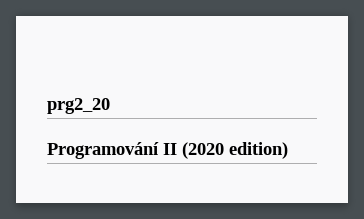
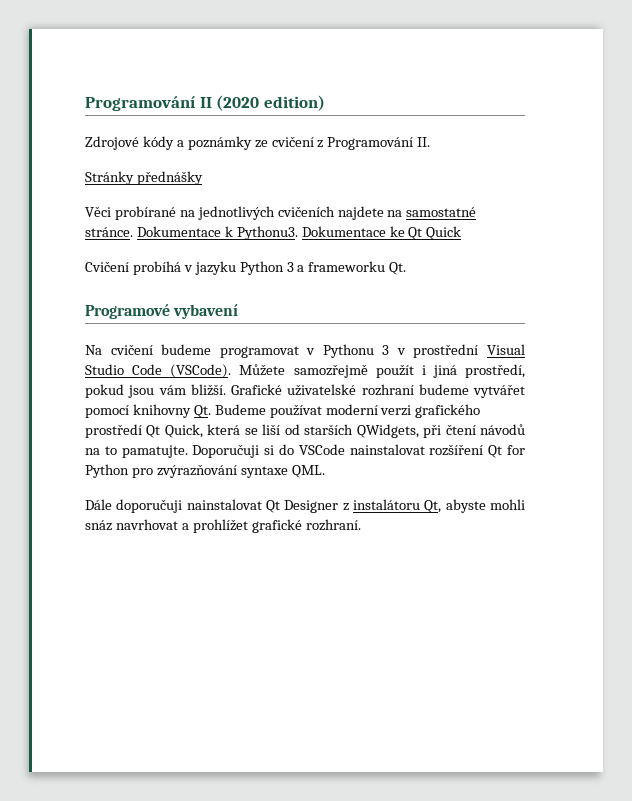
[47,98,110,114] prg2_20 // -> (85, 103) none
(288, 150) none -> [85,136,431,150] [85,171,203,185] [85,206,477,220] [85,226,462,240] [85,261,407,275] [85,304,239,319] [85,344,525,358] [85,364,525,378] [85,384,525,398] [85,404,481,418] [85,424,525,438] [85,444,525,458] [85,464,325,478] [85,499,525,513] [85,519,361,533] // Zdrojové kódy a poznámky ze cvičení z Programování II. // Stránky přednášky // Věci probírané na jednotlivých cvičeních najdete na samostatné stránce. Dokumentace k Pythonu3. Dokumentace ke Qt Quick // Cvičení probíhá v jazyku Python 3 a frameworku Qt. // Programové vybavení // Na cvičení budeme programovat v Pythonu 3 v prostřední Visual Studio Code (VSCode). Můžete samozřejmě použít i jiná prostředí, pokud jsou vám bližší. Grafické uživatelské rozhraní budeme vytvářet pomocí knihovny Qt. Budeme používat moderní verzi grafického prostředí Qt Quick, která se liší od starších QWidgets, při čtení návodů na to pamatujte. Doporučuji si do VSCode nainstalovat rozšíření Qt for Python pro zvýrazňování syntaxe QML. // Dále doporučuji nainstalovat Qt Designer z instalátoru Qt, abyste mohli snáz navrhovat a prohlížet grafické rozhraní.

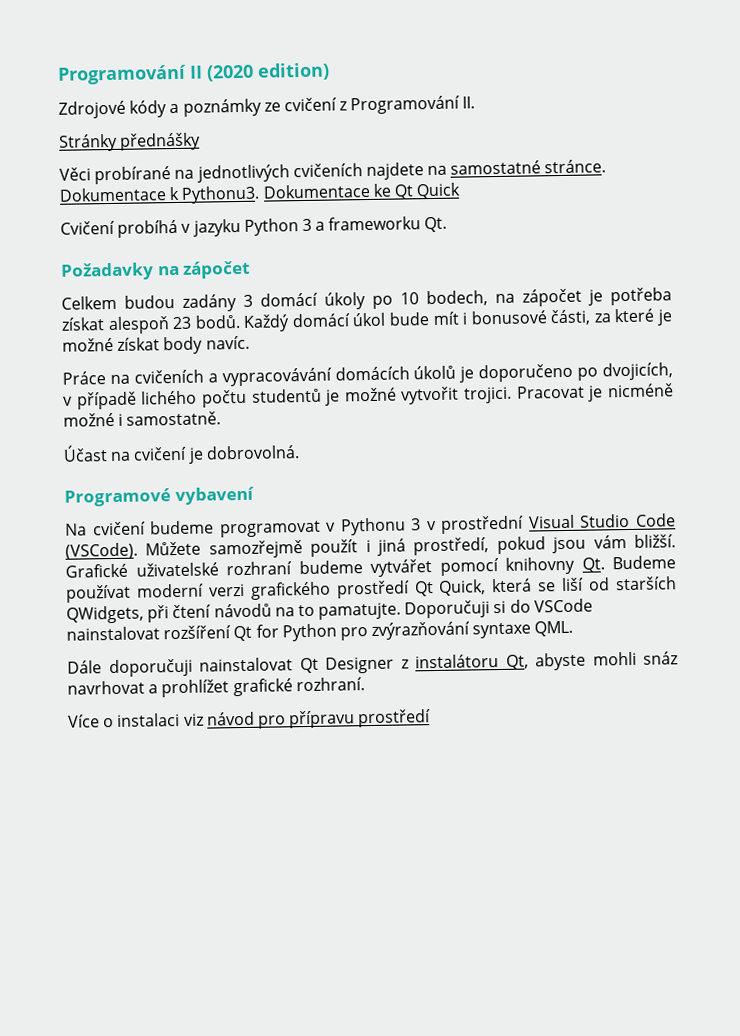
(407, 268) none -> [61,260,251,281] [61,287,672,312] [61,308,673,335] [62,335,250,355] [62,362,673,387] [63,383,674,410] [63,411,222,427] [63,445,300,464] // Požadavky na zápočet // Celkem budou zadány 3 domácí úkoly po 10 bodech, na zápočet je potřeba získat alespoň 23 bodů. Každý domácí úkol bude mít i bonusové části, za které je možné získat body navíc. // Práce na cvičeních a vypracovávání domácích úkolů je doporučeno po dvojicích, v případě lichého počtu studentů je možné vytvořit trojici. Pracovat je nicméně možné i samostatně. // Účast na cvičení je dobrovolná.
(361, 525) none -> [68,709,432,729] // Více o instalaci viz návod pro přípravu prostředí

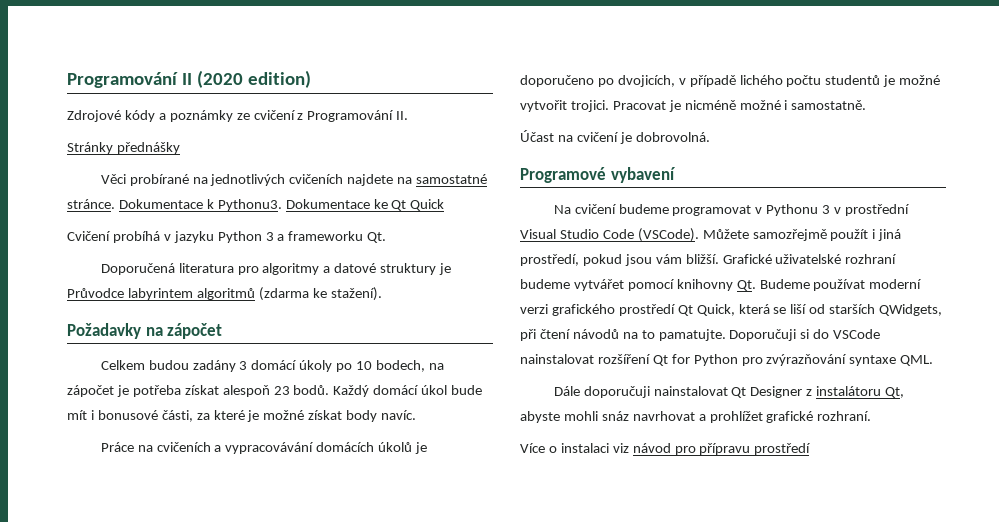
(448, 224) none -> [100,263,452,275] [67,287,382,301] // Doporučená literatura pro algoritmy a datové struktury je Průvodce labyrintem algoritmů (zdarma ke stažení).

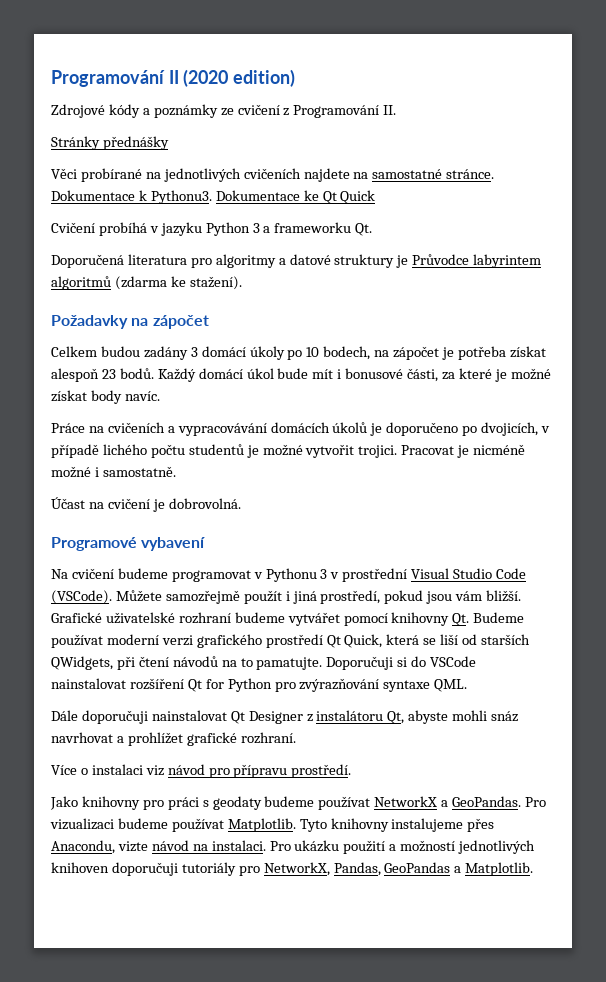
[754,443,811,455] prostředí -> [291,764,352,778] [50,796,547,810] [50,818,495,832] [51,840,536,854] [51,862,534,876] prostředí. // Jako knihovny pro práci s geodaty budeme používat NetworkX a GeoPandas. Pro vizualizaci budeme používat Matplotlib. Tyto knihovny instalujeme přes Anacondu, vizte návod na instalaci. Pro ukázku použití a možností jednotlivých knihoven doporučuji tutoriály pro NetworkX, Pandas, GeoPandas a Matplotlib.

